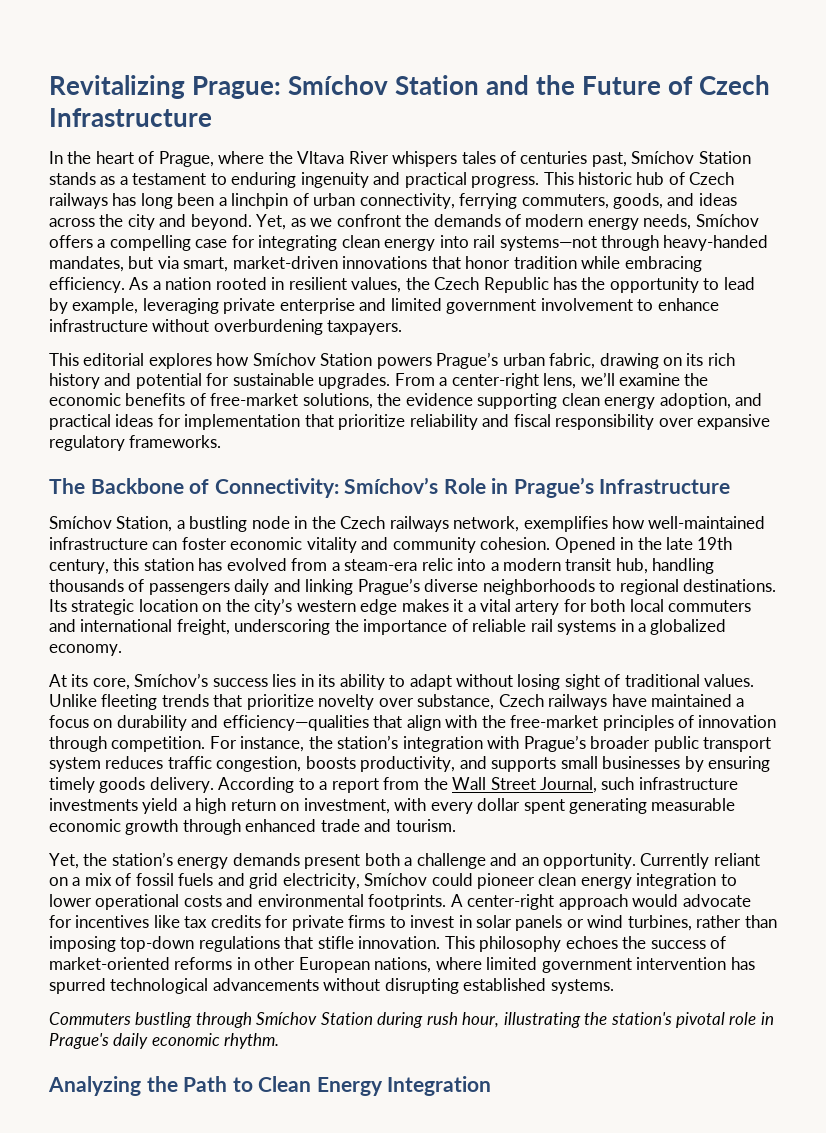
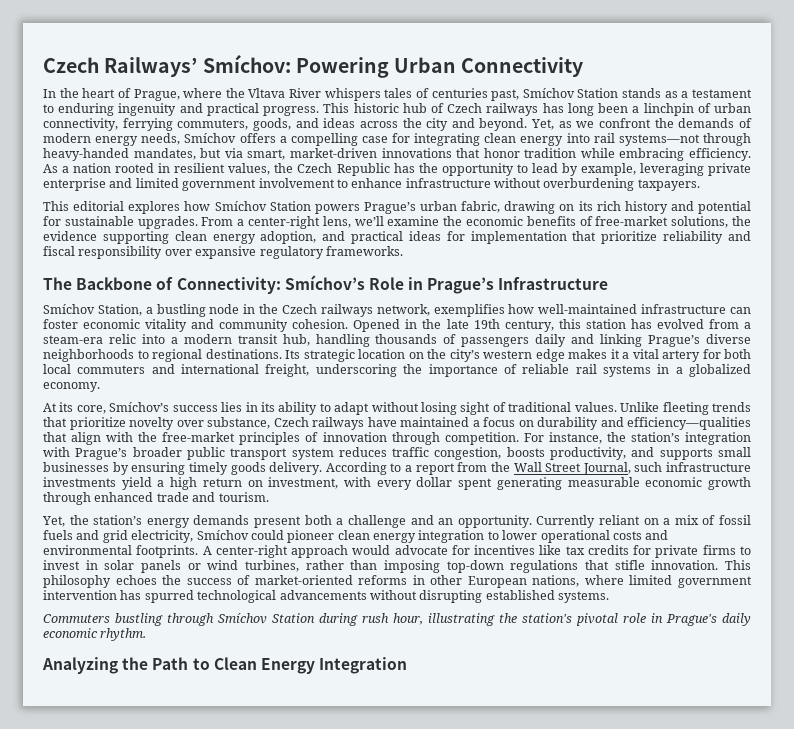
[49,75,771,99] [49,108,212,127] Revitalizing Prague: Smíchov Station and the Future of Czech Infrastructure -> [43,54,584,78] Czech Railways’ Smíchov: Powering Urban Connectivity

